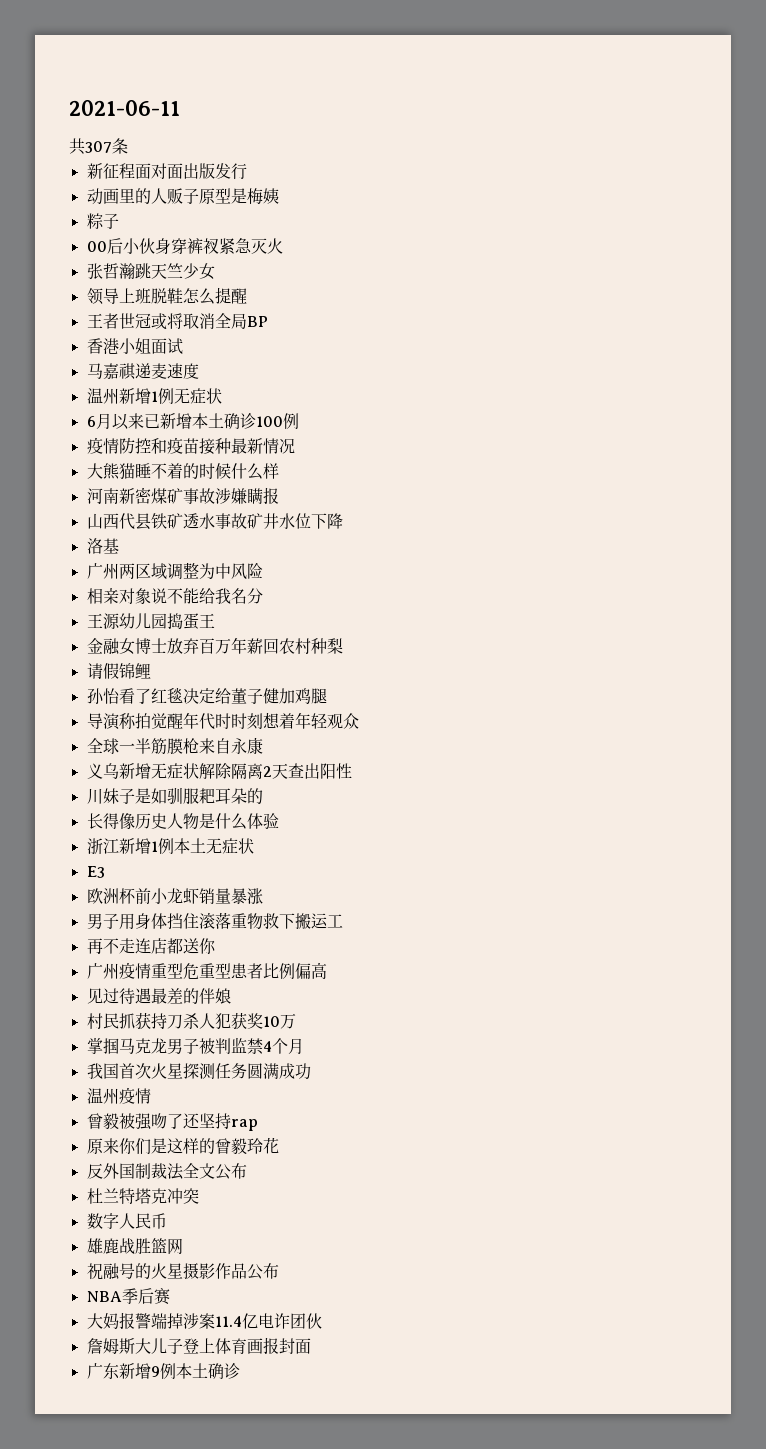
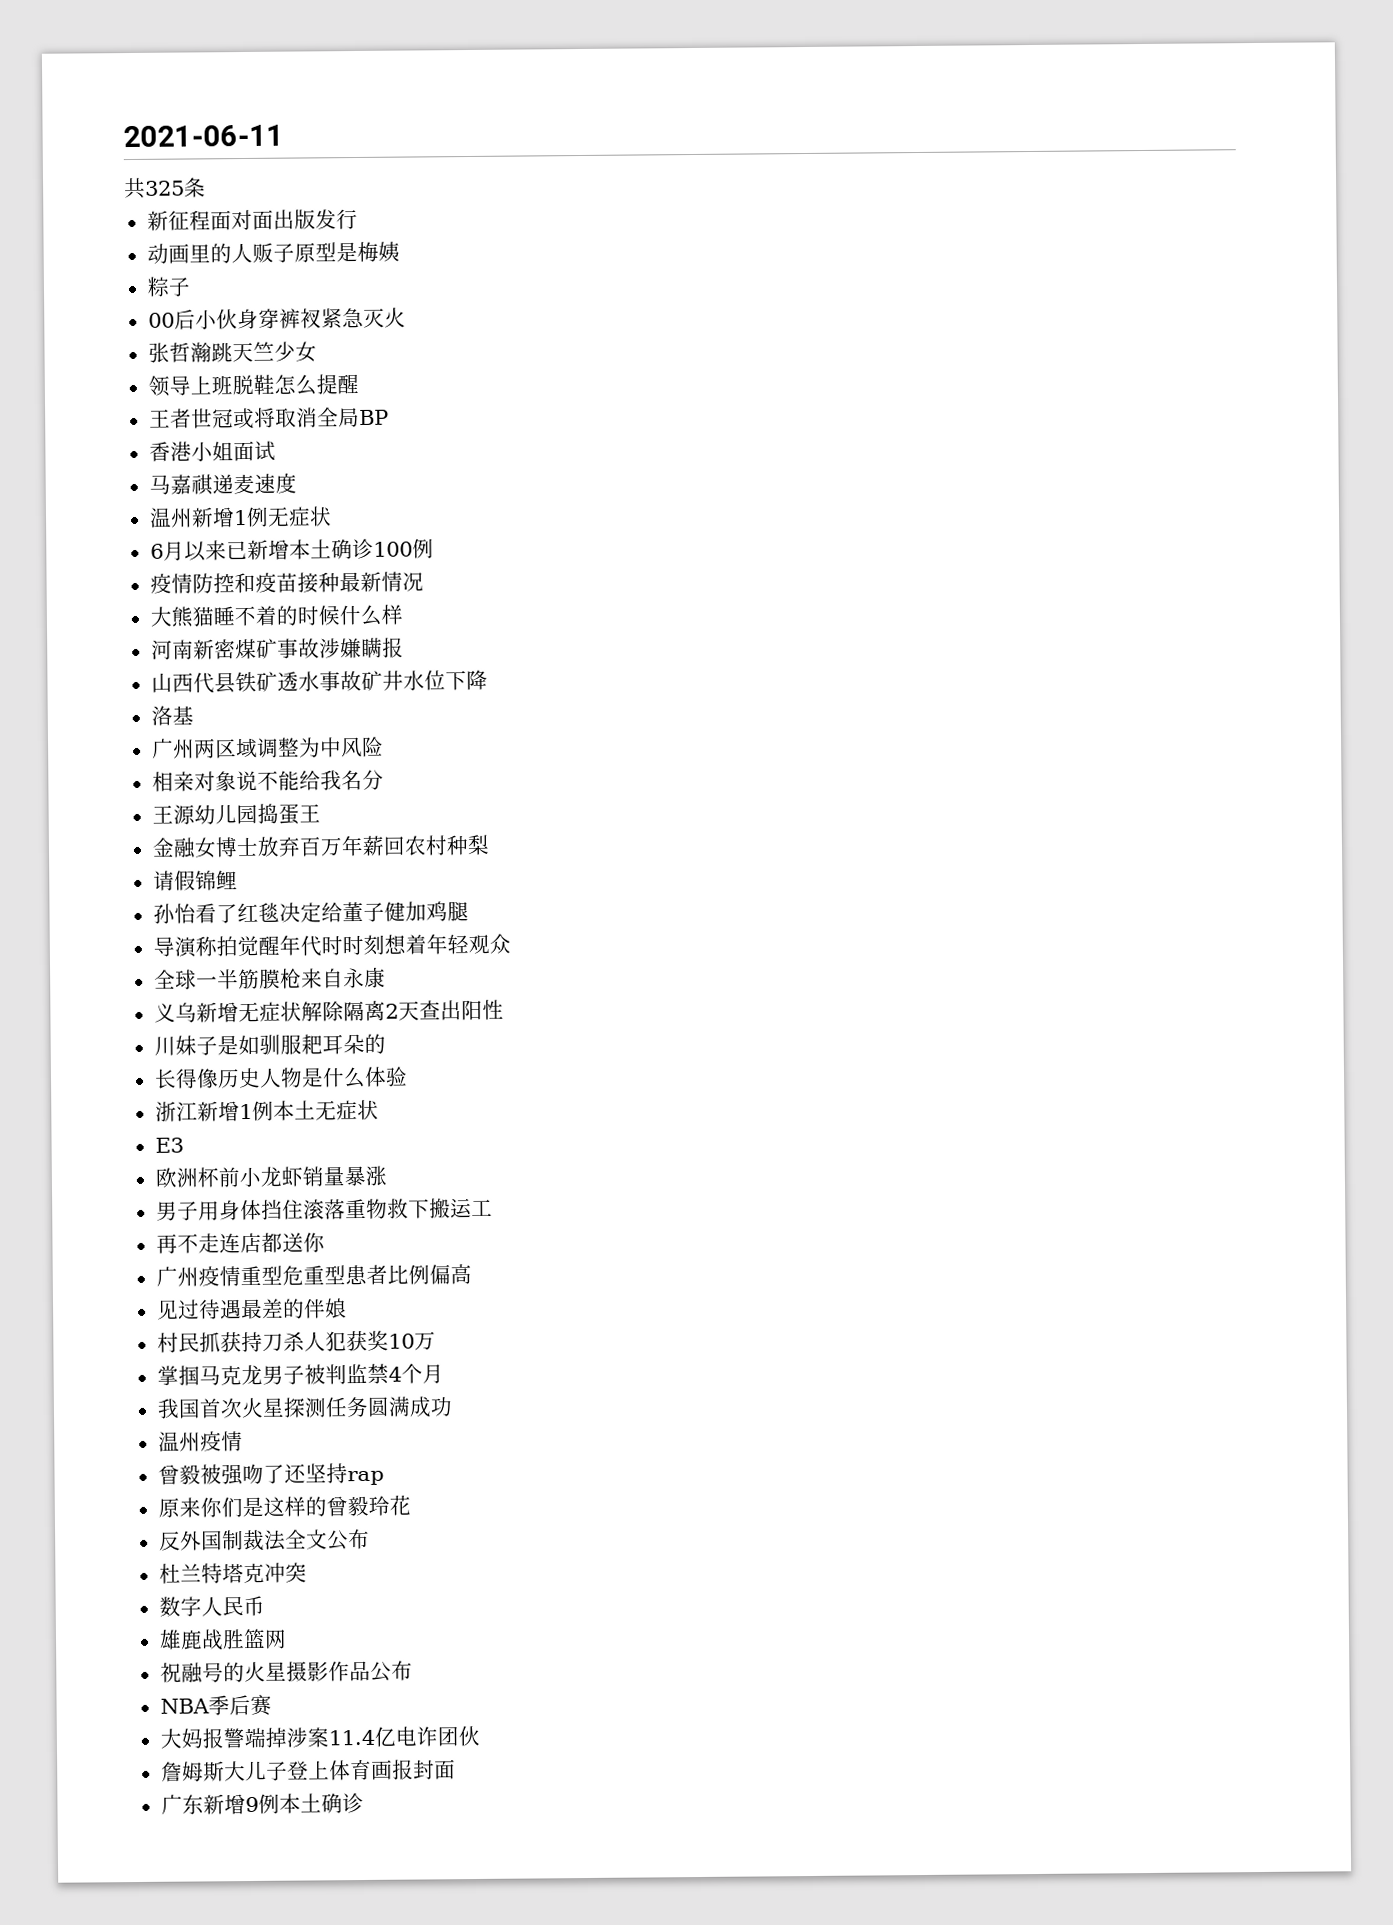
[85,141,112,153] 307 -> [145,180,185,196] 325

